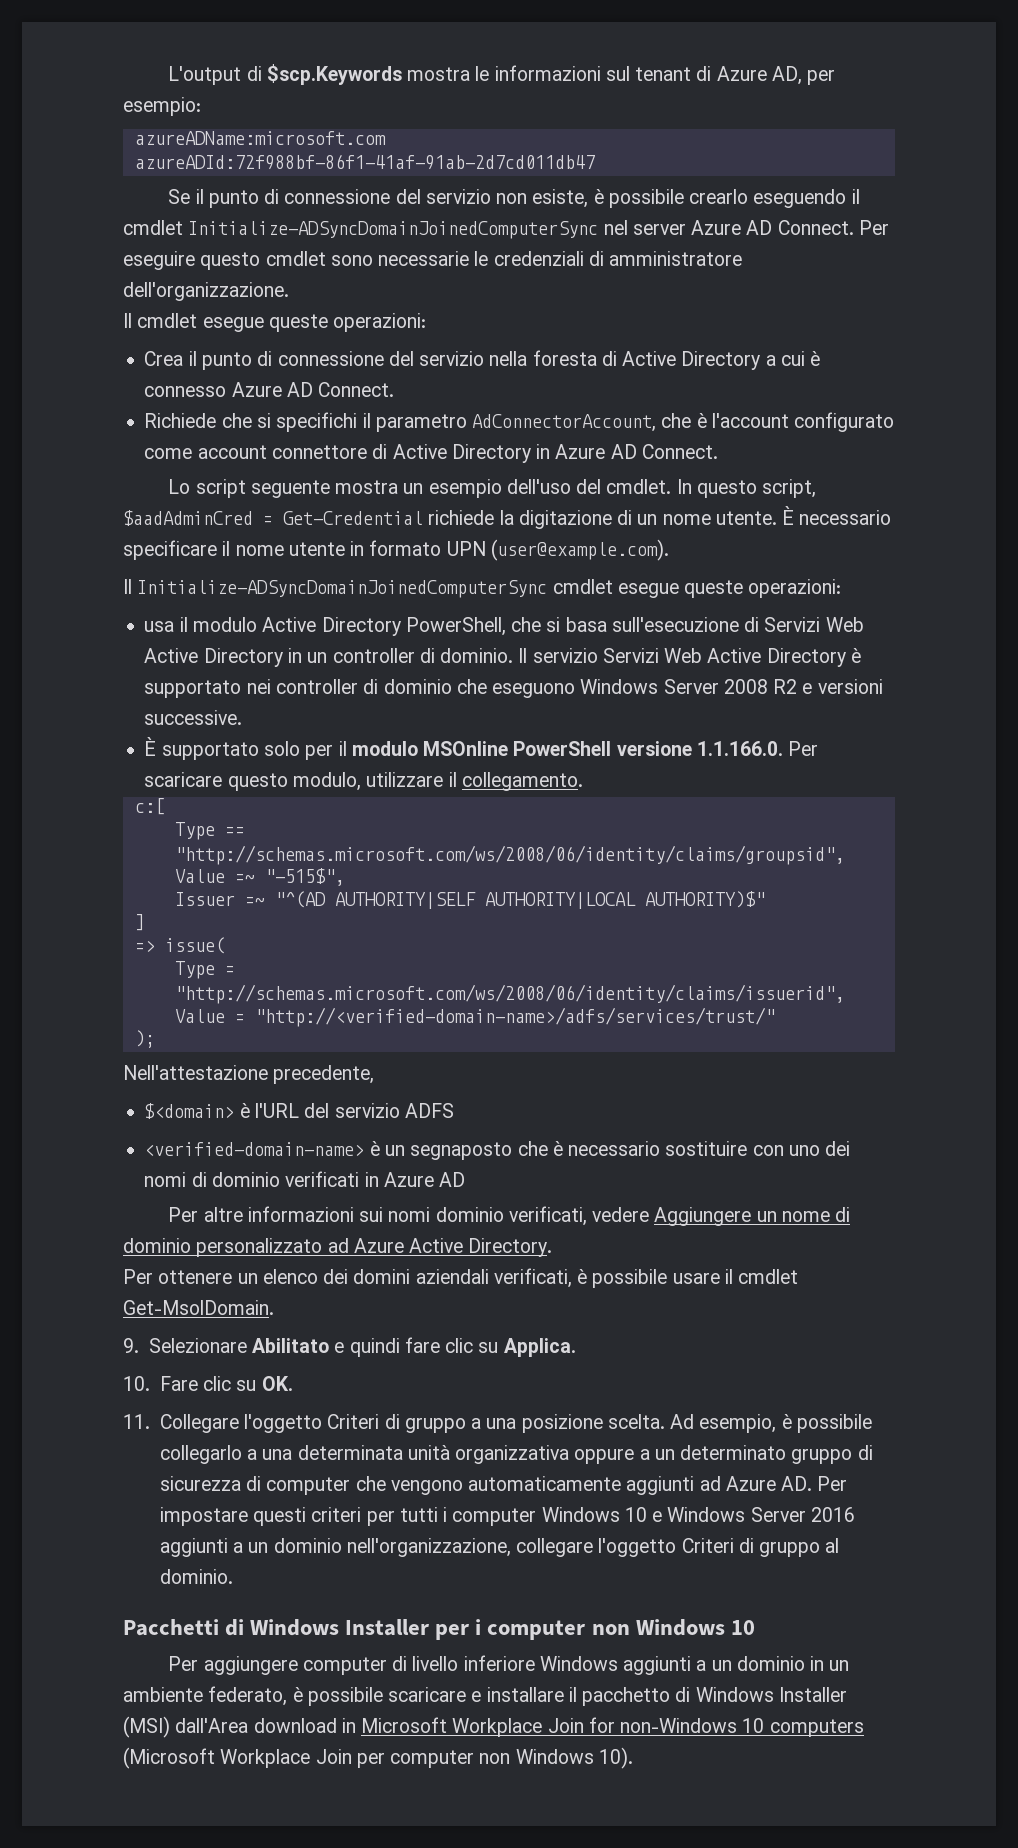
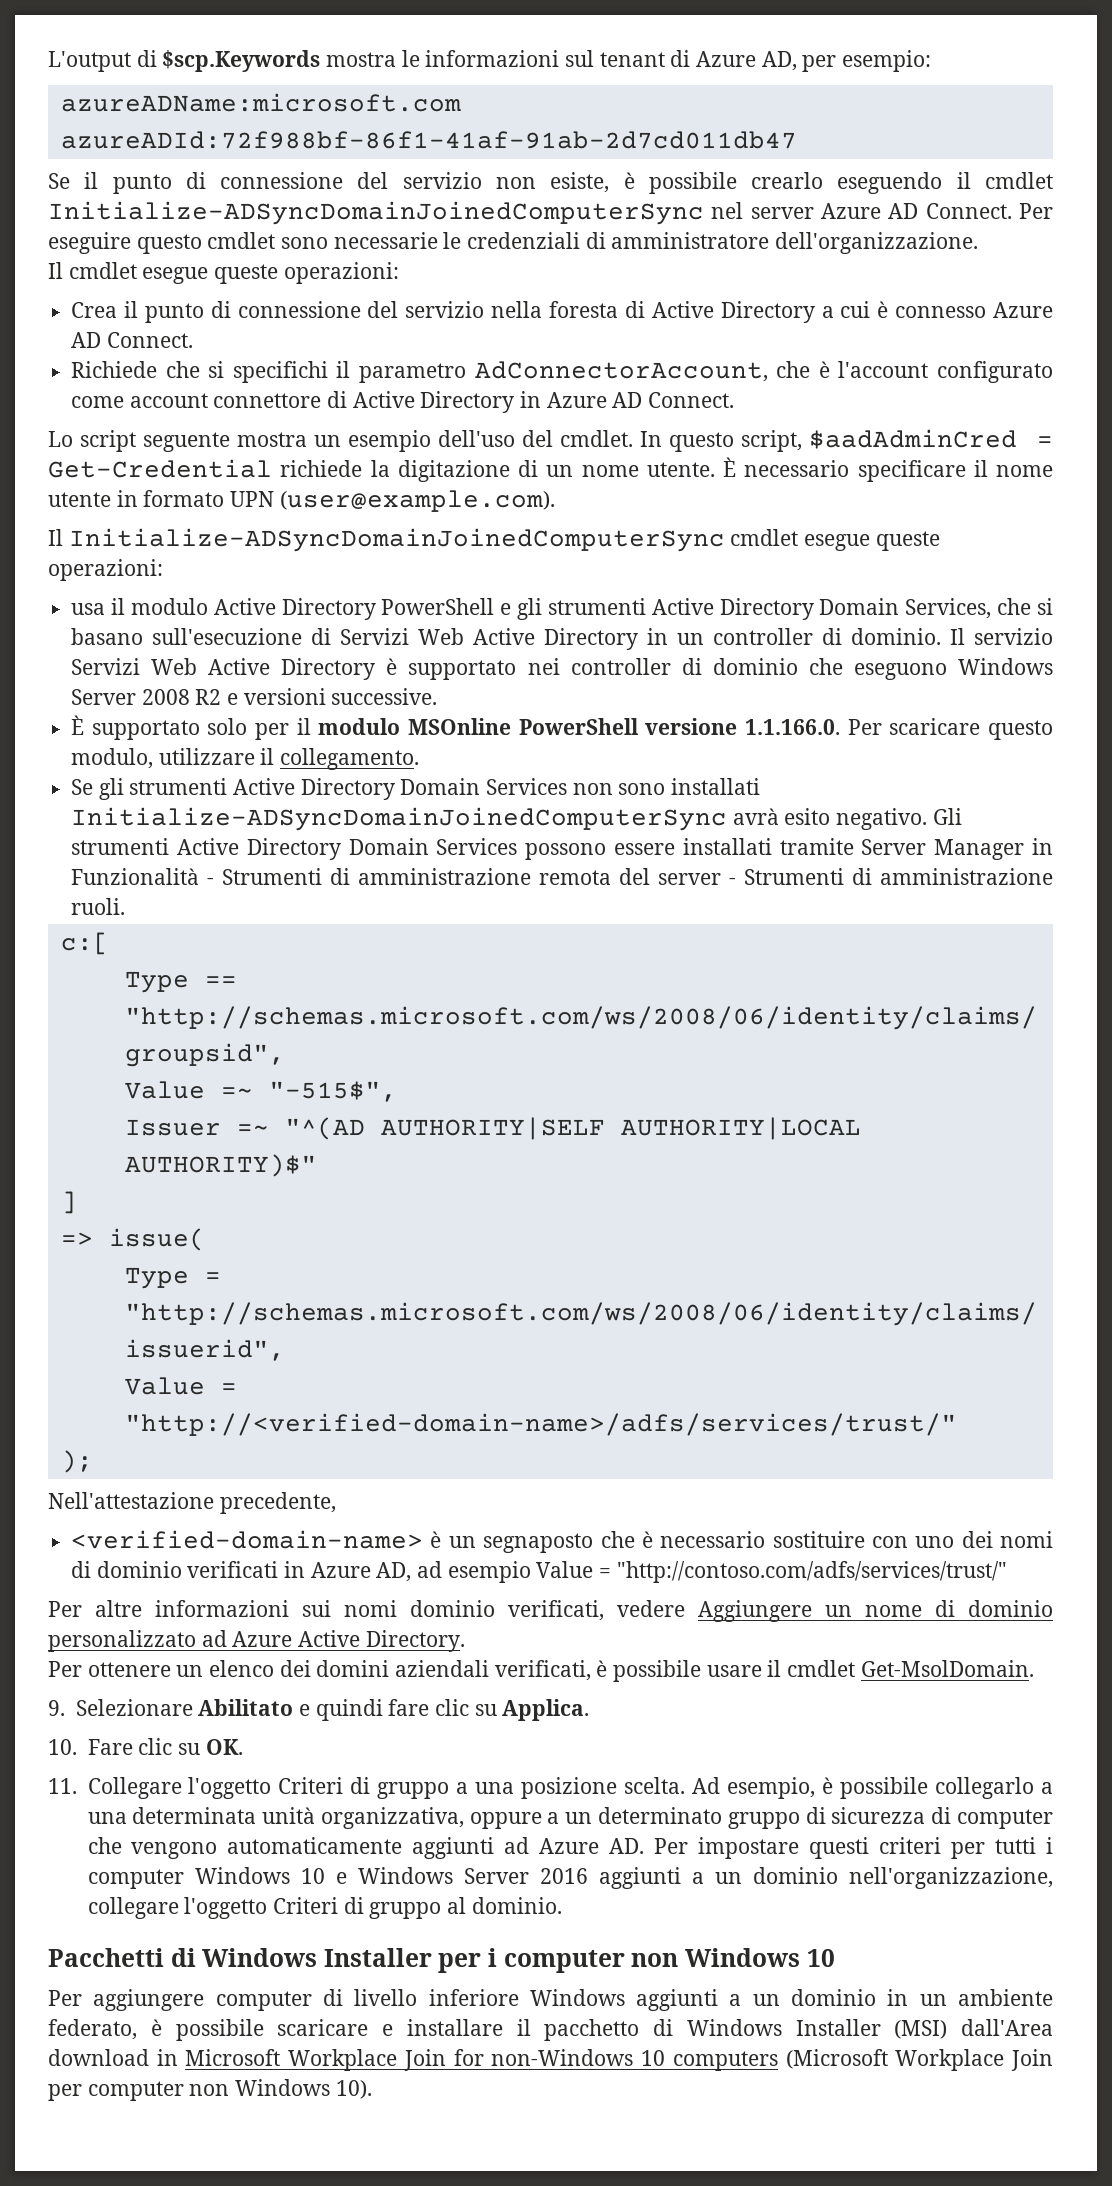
[405,617,607,636] PowerShell, che si basa -> [381,598,1054,620] [71,628,144,645] PowerShell e gli strumenti Active Directory Domain Services, che si basano
(583, 781) none -> [71,778,761,800] [71,807,962,831] [71,838,1053,860] [71,868,1053,885] [71,898,126,915] // Se gli strumenti Active Directory Domain Services non sono installati Initialize-ADSyncDomainJoinedComputerSync avrà esito negativo. Gli strumenti Active Directory Domain Services possono essere installati tramite Server Manager in Funzionalità - Strumenti di amministrazione remota del server - Strumenti di amministrazione ruoli.
[144,1103,454,1119] // $<domain> è l'URL del servizio ADFS -> (336, 1503) none
[439,1172,466,1187] AD -> [376,1561,1007,1583] AD, ad esempio Value = "http://contoso.com/adfs/services/trust/"
[455,1445,570,1464] organizzativa -> [320,1807,464,1829] organizzativa,

